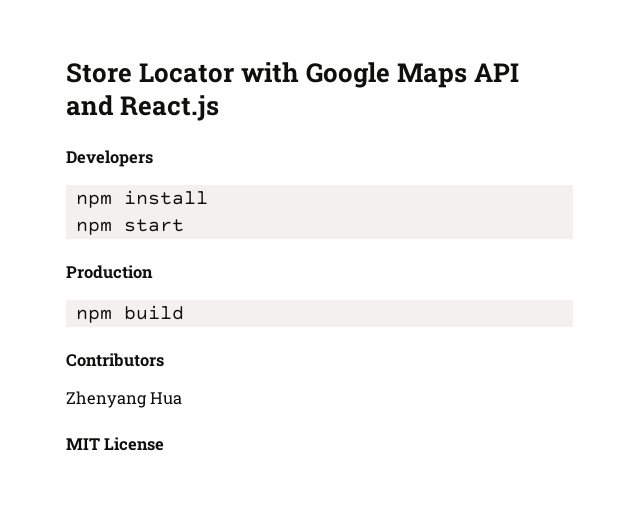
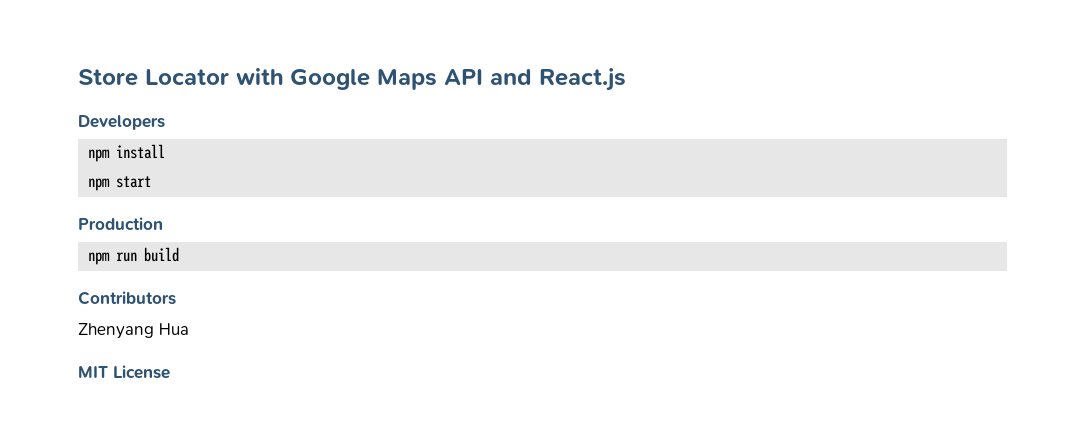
(112, 316) none -> [116,252,138,262] run

